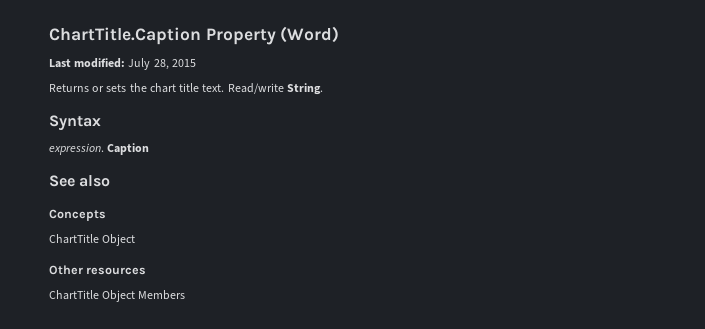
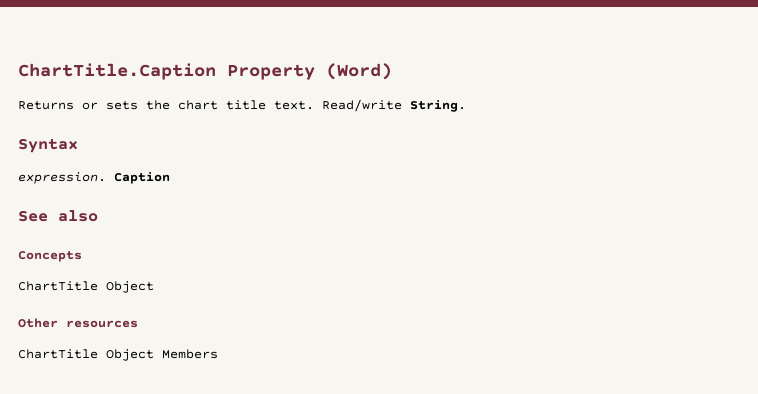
[49,58,196,70] // Last modified: July 28, 2015 -> (392, 71) none

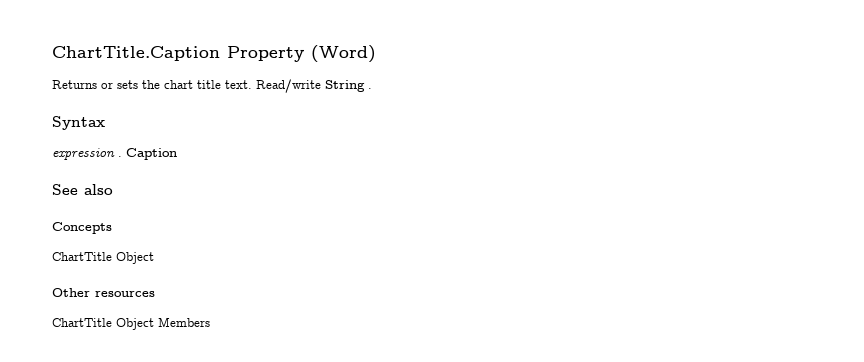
[410,100,466,112] String. -> [325,80,372,92] String .
[18,172,106,184] expression. -> [52,148,122,160] expression .

